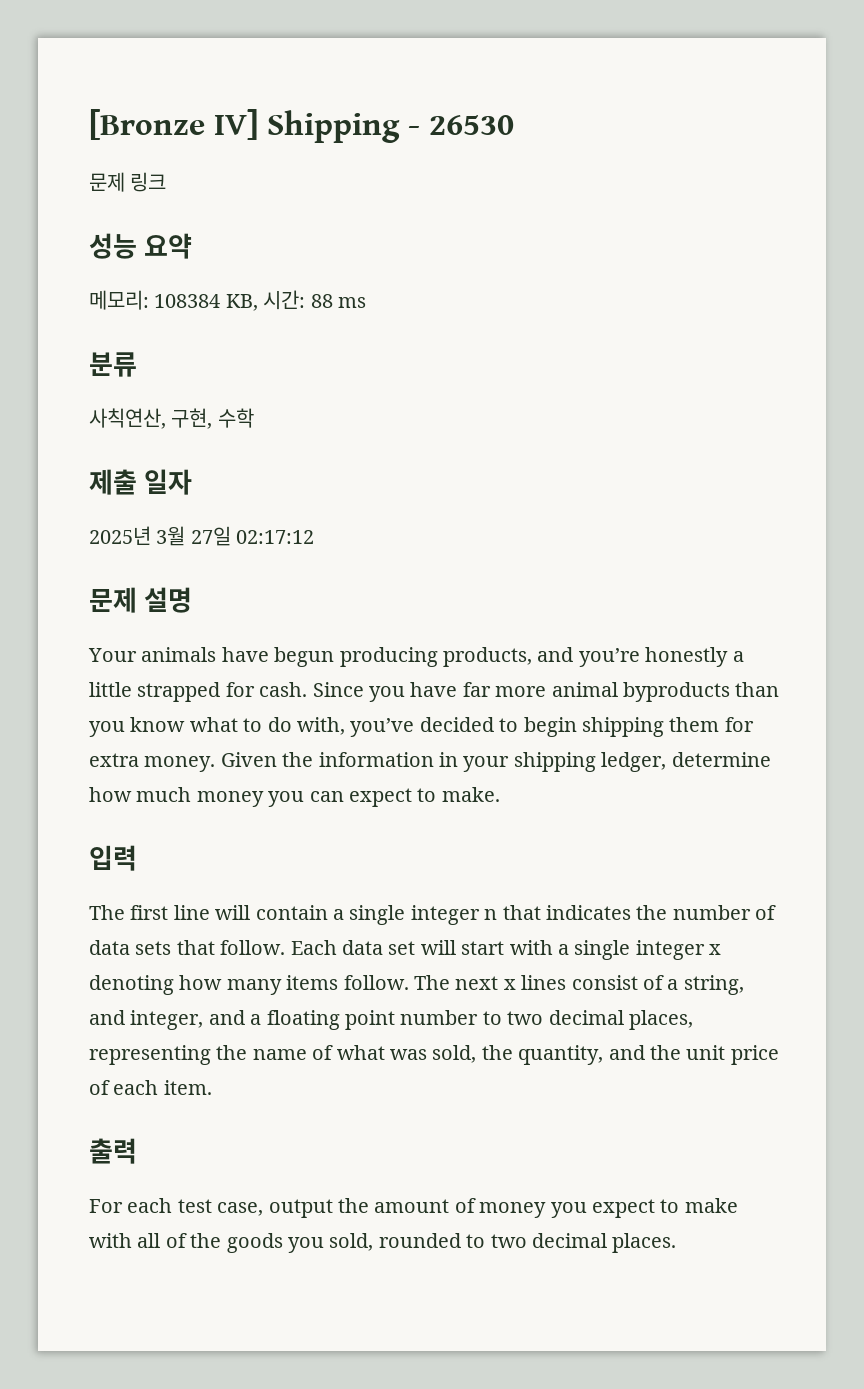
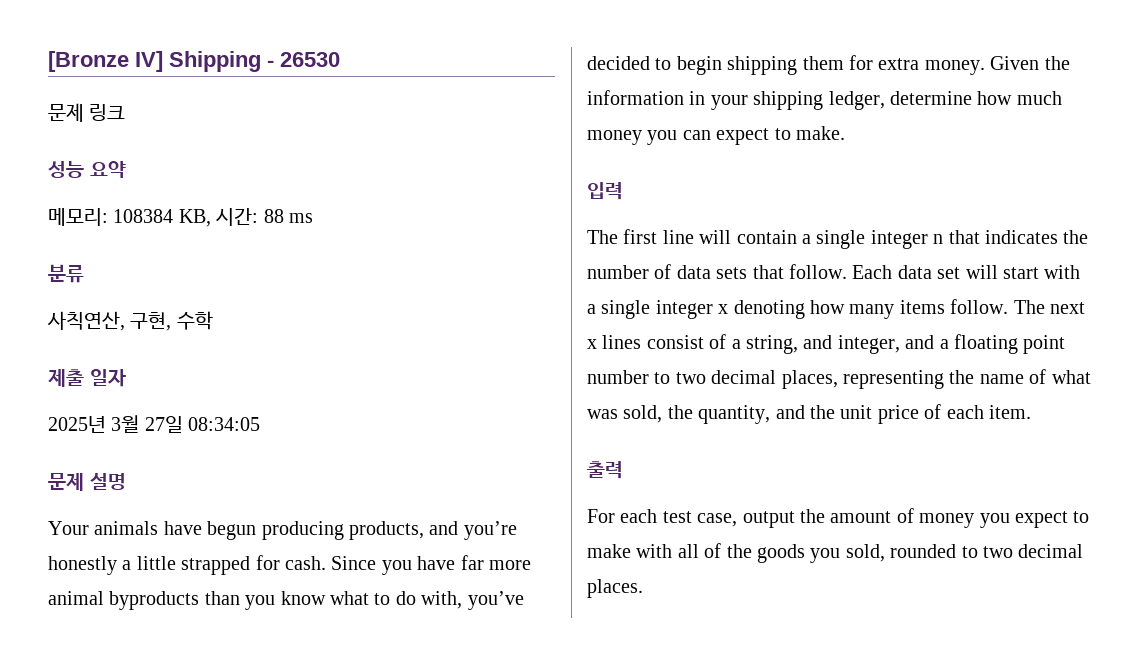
[236,530,315,544] 02:17:12 -> [188,417,261,431] 08:34:05

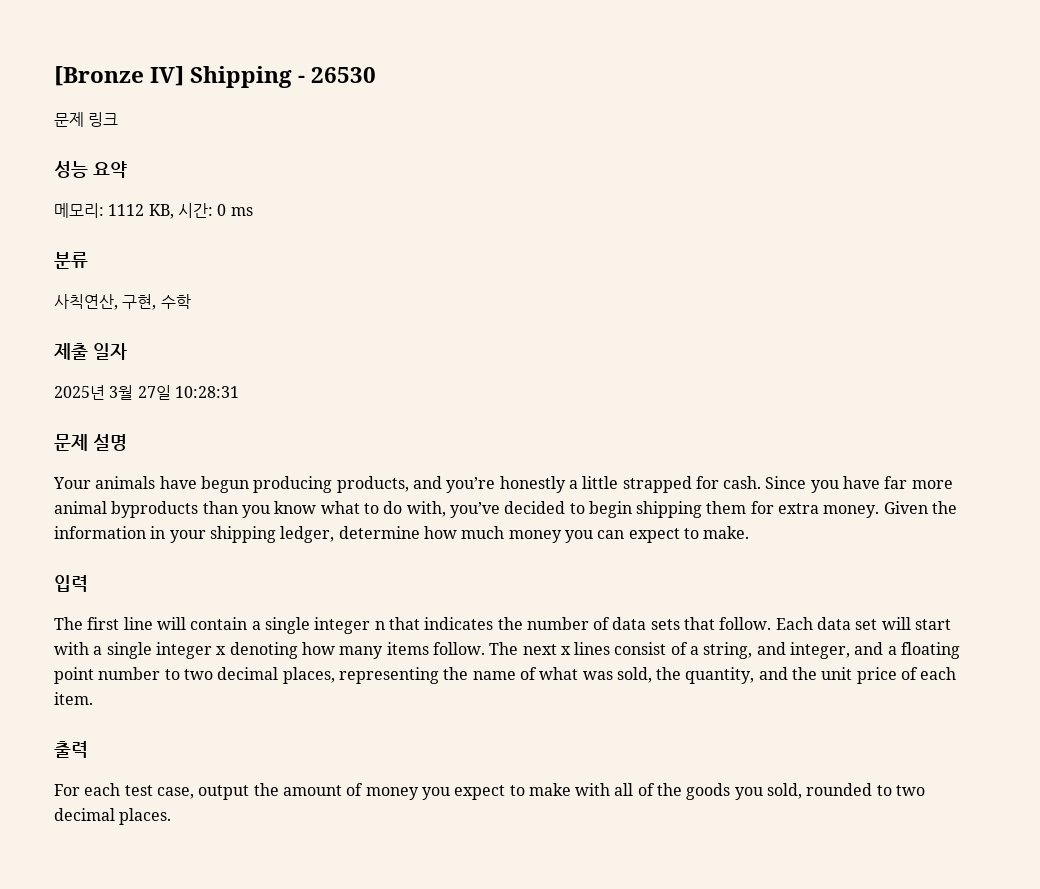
[113,209,174,223] 108384 -> [108,204,145,216] 1112
[263,209,284,223] 88 -> [217,204,227,216] 0
[188,417,261,431] 08:34:05 -> [174,386,239,398] 10:28:31

